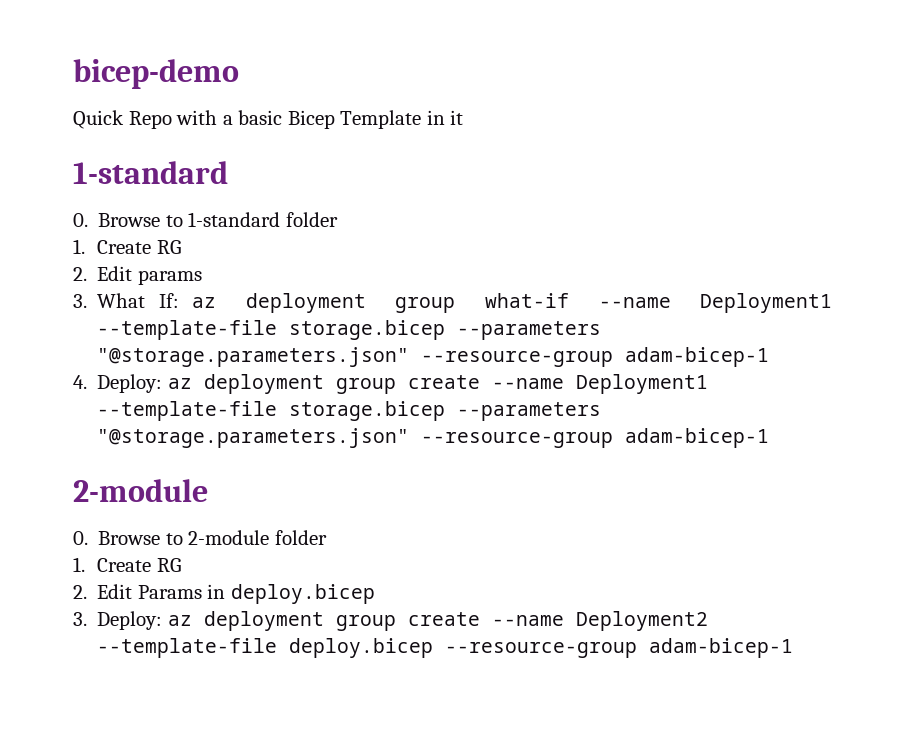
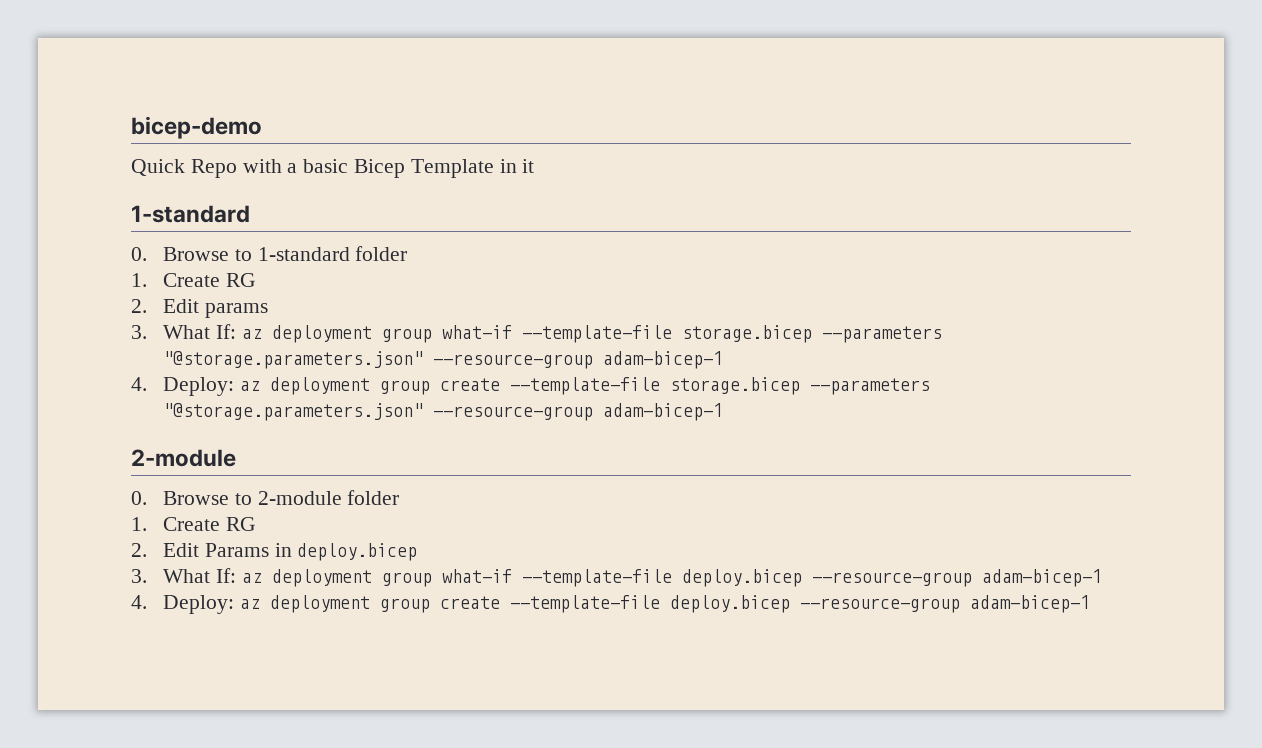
[598,293,832,313] --name Deployment1 -> (512, 332) none
[491,374,708,394] --name Deployment1 -> (500, 384) none
[97,611,708,631] Deploy: az deployment group create --name Deployment2 -> [163,568,1102,587] [131,595,500,614] What If: az deployment group what-if --template-file deploy.bicep --resource-group adam-bicep-1 // 4. Deploy: az deployment group create

